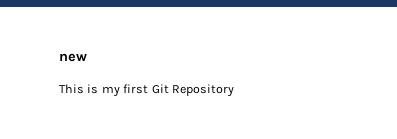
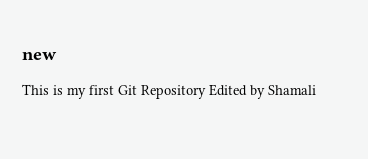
(234, 90) none -> [209,84,316,99] Edited by Shamali

